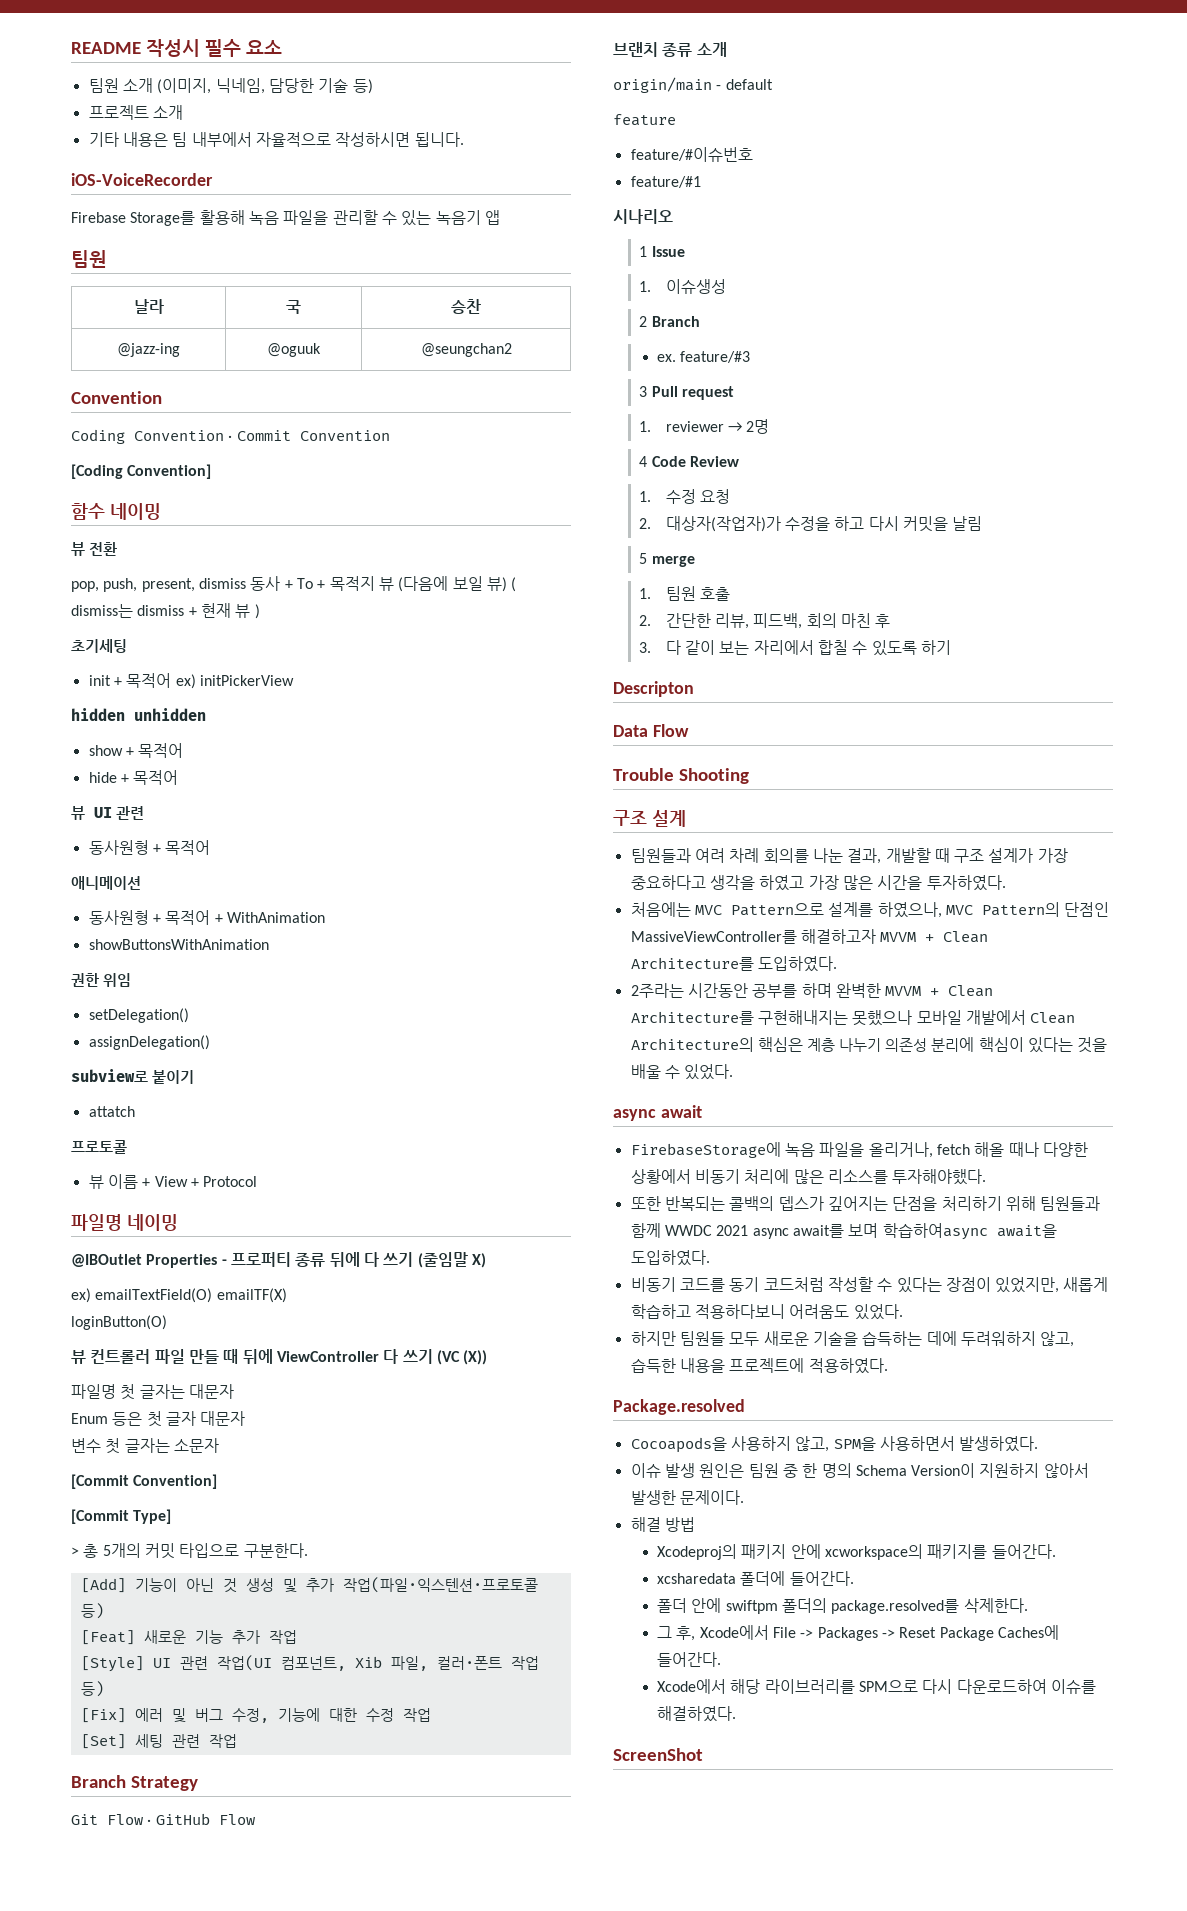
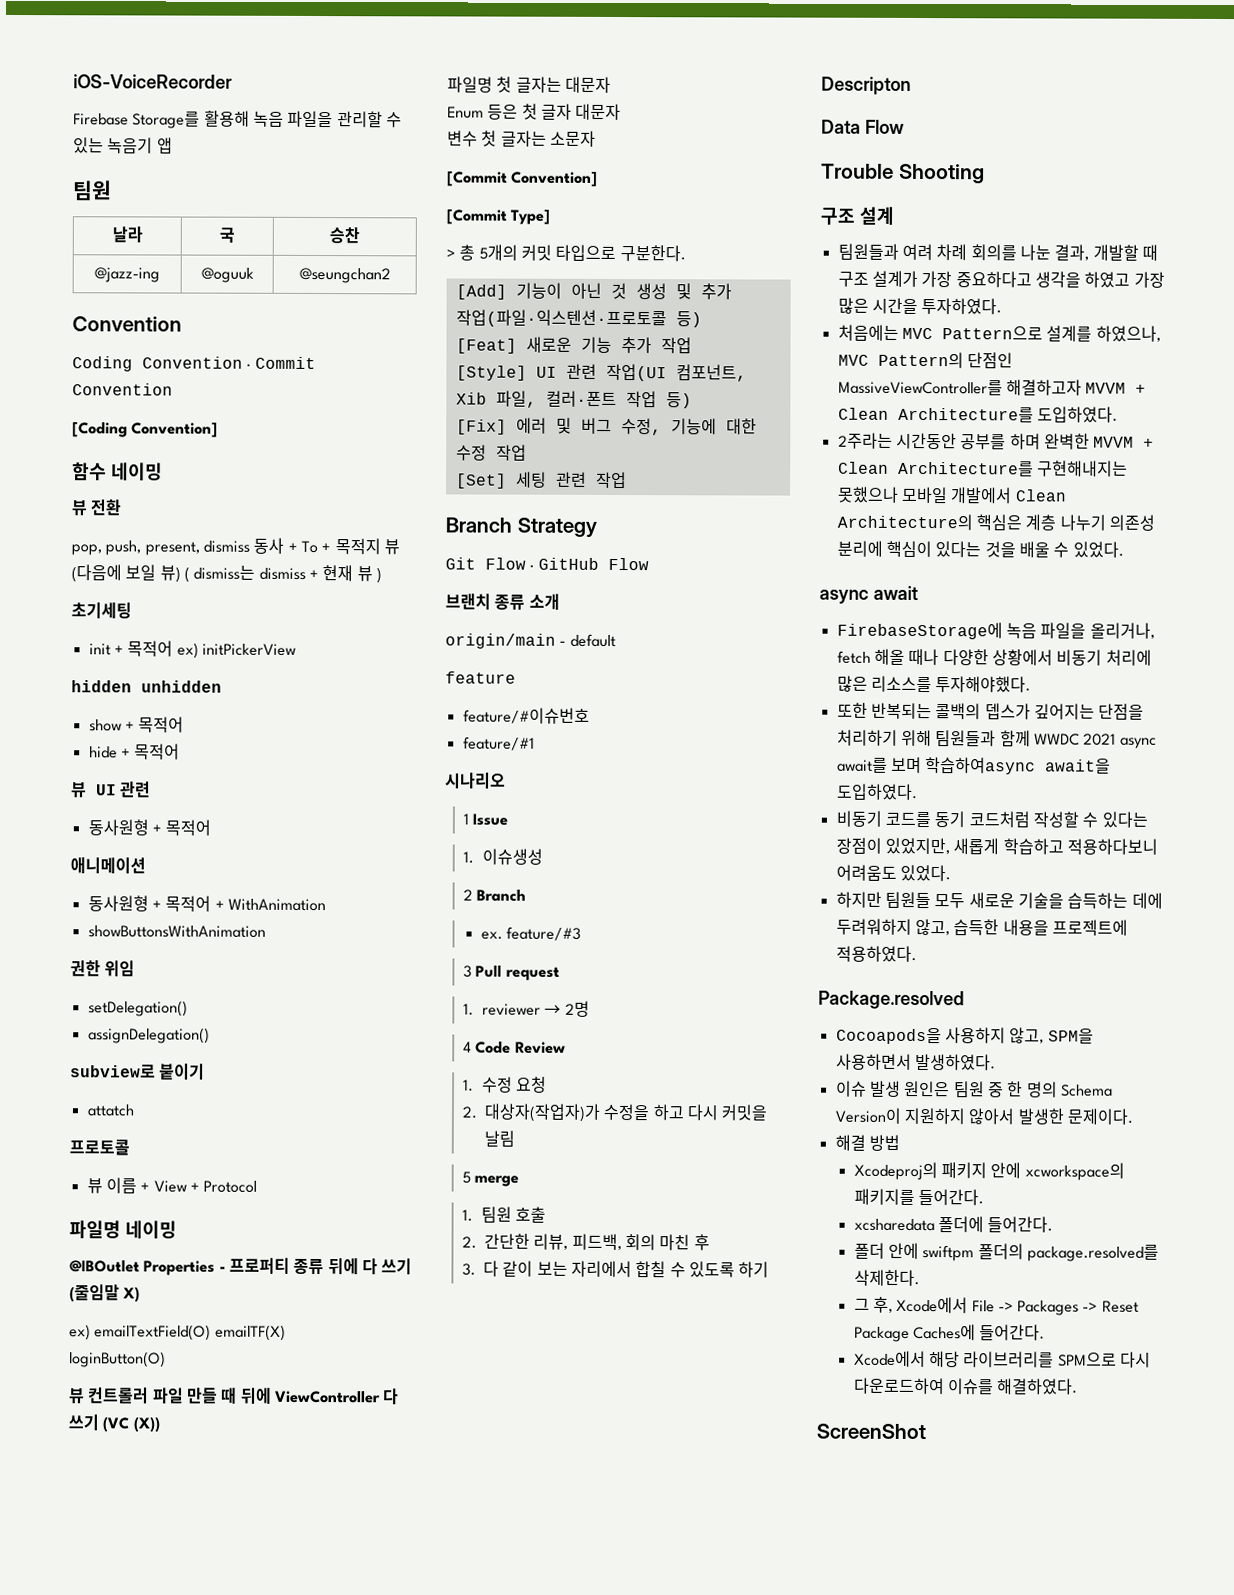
[71,39,282,57] [88,78,373,94] [88,105,183,120] [88,132,464,147] README 작성시 필수 요소 // 팀원 소개 (이미지, 닉네임, 담당한 기술 등) // 프로젝트 소개 // 기타 내용은 팀 내부에서 자율적으로 작성하시면 됩니다. // -> (73, 81) none

